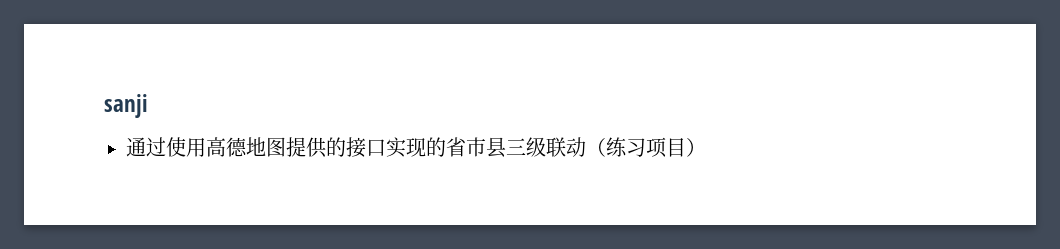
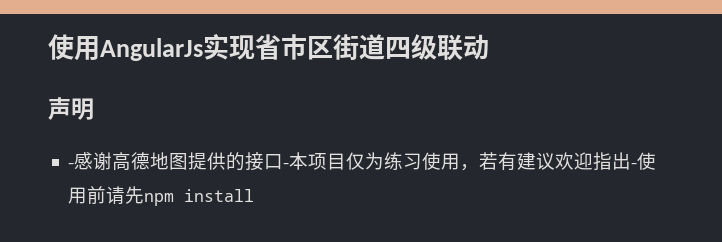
[104,94,148,118] [126,137,206,157] sanji // 通过使用 -> [48,34,489,61] [48,97,94,120] [68,152,113,170] 使用AngularJs实现省市区街道四级联动 // 声明 // -感谢
[386,137,706,158] 实现的省市县三级联动（练习项目） -> [283,152,657,171] [68,186,255,206] -本项目仅为练习使用，若有建议欢迎指出-使用前请先npm install

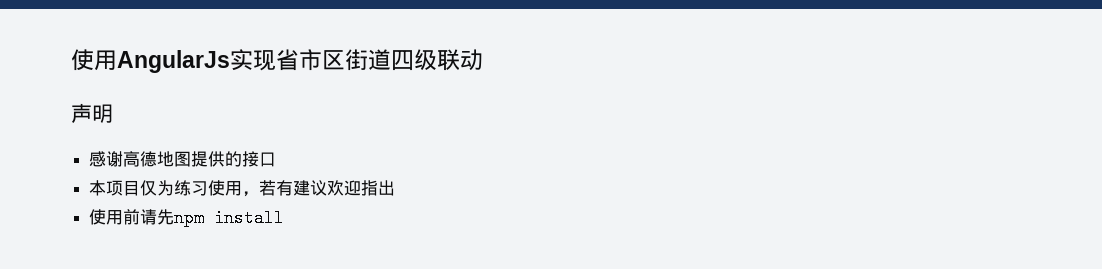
[68,163,75,168] - -> (113, 113) none
[283,163,290,168] - -> (277, 159) //
[631,163,638,168] - -> (396, 188) //

